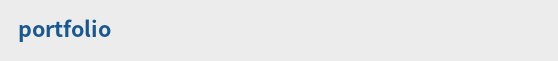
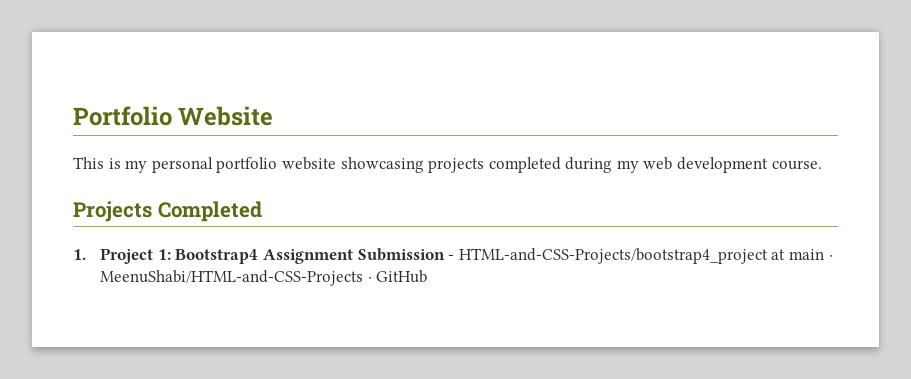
[18,19,111,42] portfolio -> [73,106,274,126] [73,157,822,173] [73,201,262,222] [73,248,833,264] [100,270,428,286] Portfolio Website // This is my personal portfolio website showcasing projects completed during my web development course. // Projects Completed // 1. Project 1: Bootstrap4 Assignment Submission - HTML-and-CSS-Projects/bootstrap4_project at main · MeenuShabi/HTML-and-CSS-Projects · GitHub

